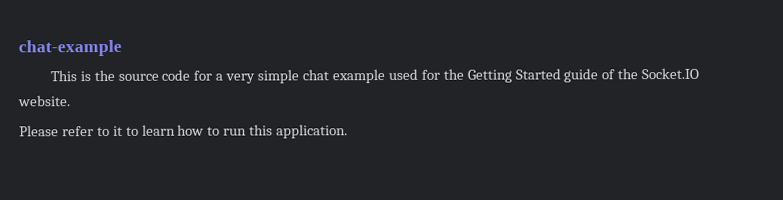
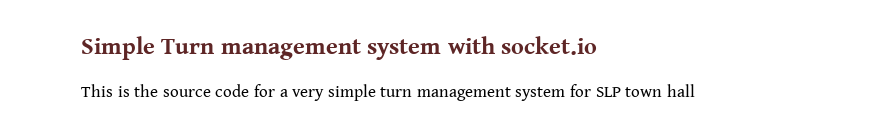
[18,39,122,57] chat-example -> [81,36,598,60] Simple Turn management system with socket.io
[302,67,700,84] [17,95,71,107] [19,124,349,139] chat example used for the Getting Started guide of the Socket.IO website. // Please refer to it to learn how to run this application. -> [380,84,695,101] turn management system for SLP town hall

